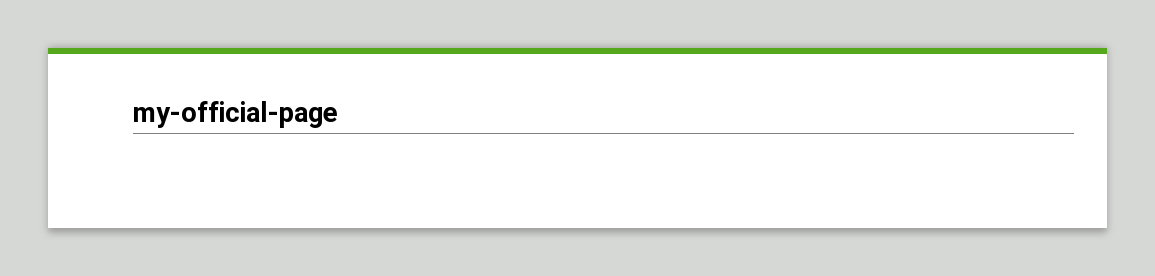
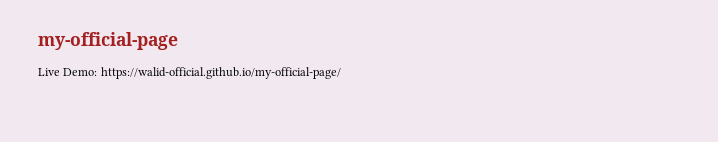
(338, 114) none -> [38,67,341,79] // Live Demo: https://walid-official.github.io/my-official-page/

